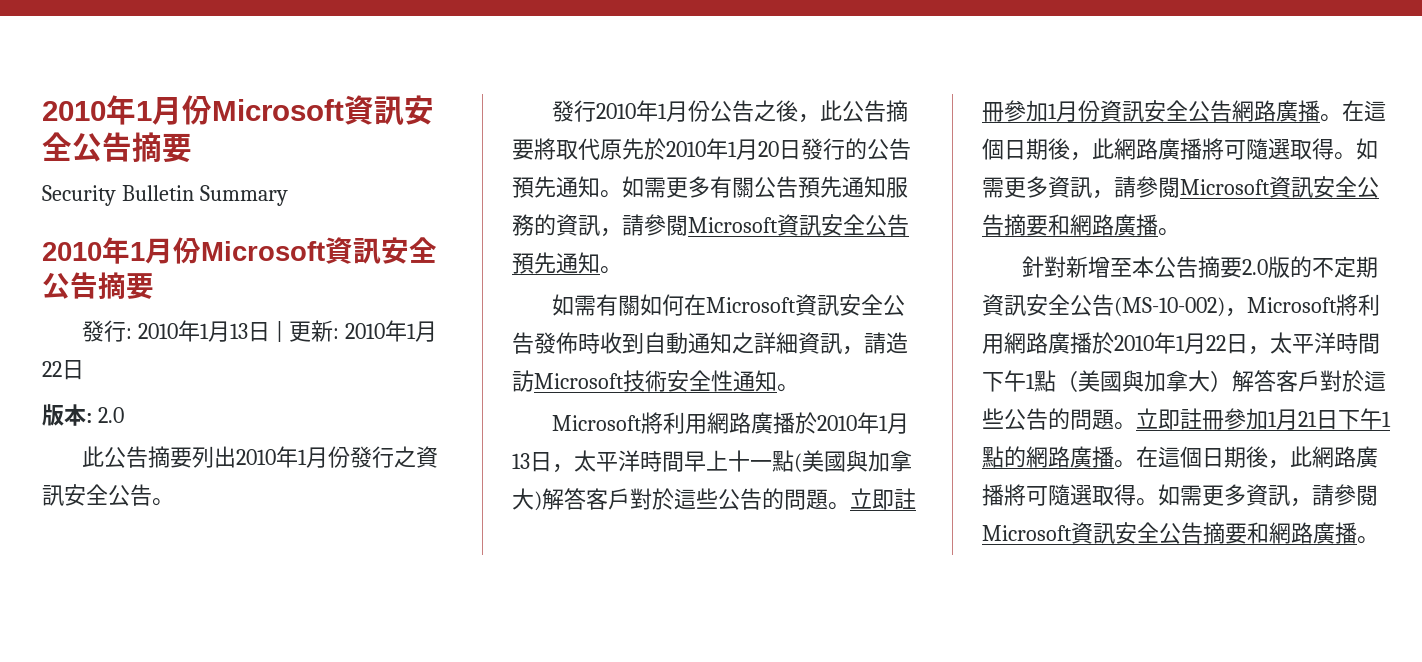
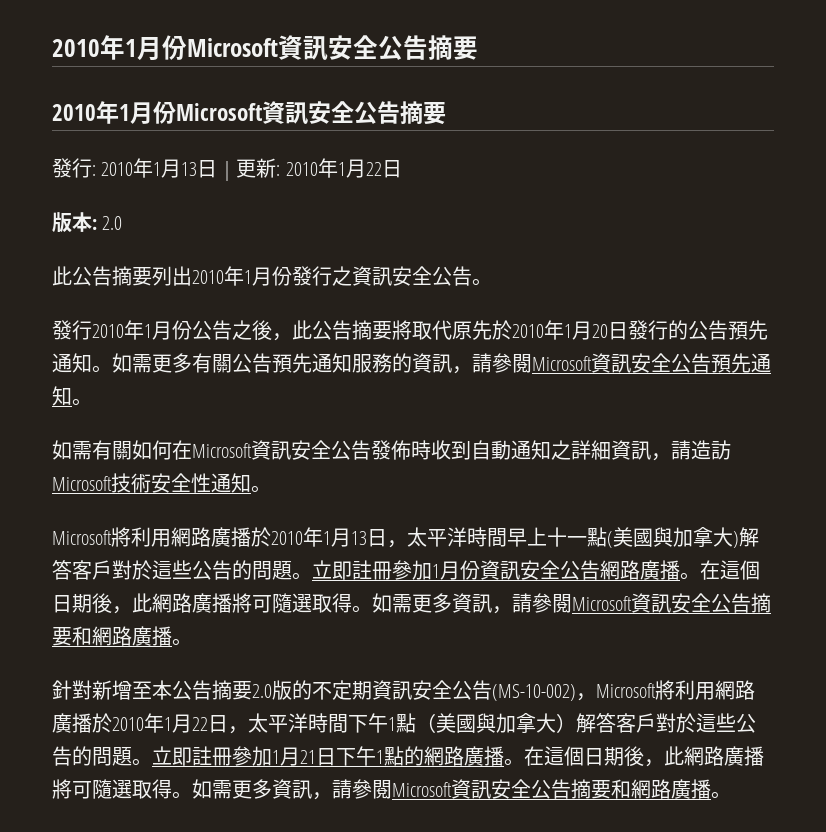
[42,95,434,126] [42,132,192,163] [42,185,288,206] 2010年1月份Microsoft資訊安全公告摘要 // Security Bulletin Summary -> [52,35,478,61] 2010年1月份Microsoft資訊安全公告摘要

